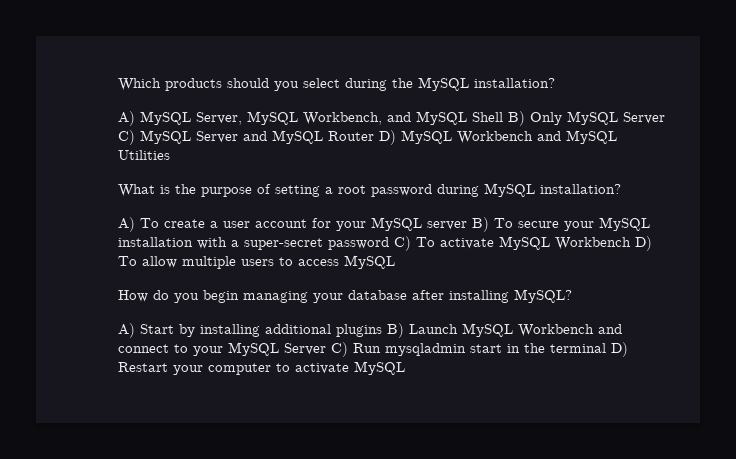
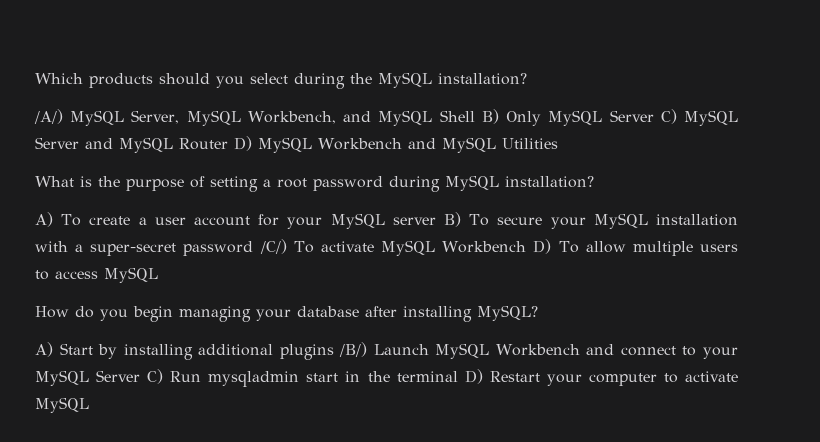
[118,111,135,126] A) -> [34,109,63,124] /A/)
[394,236,411,251] C) -> [259,239,287,254] /C/)
[387,323,404,338] B) -> [339,342,368,357] /B/)

